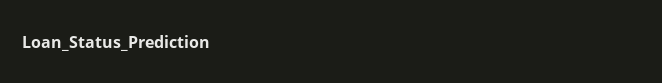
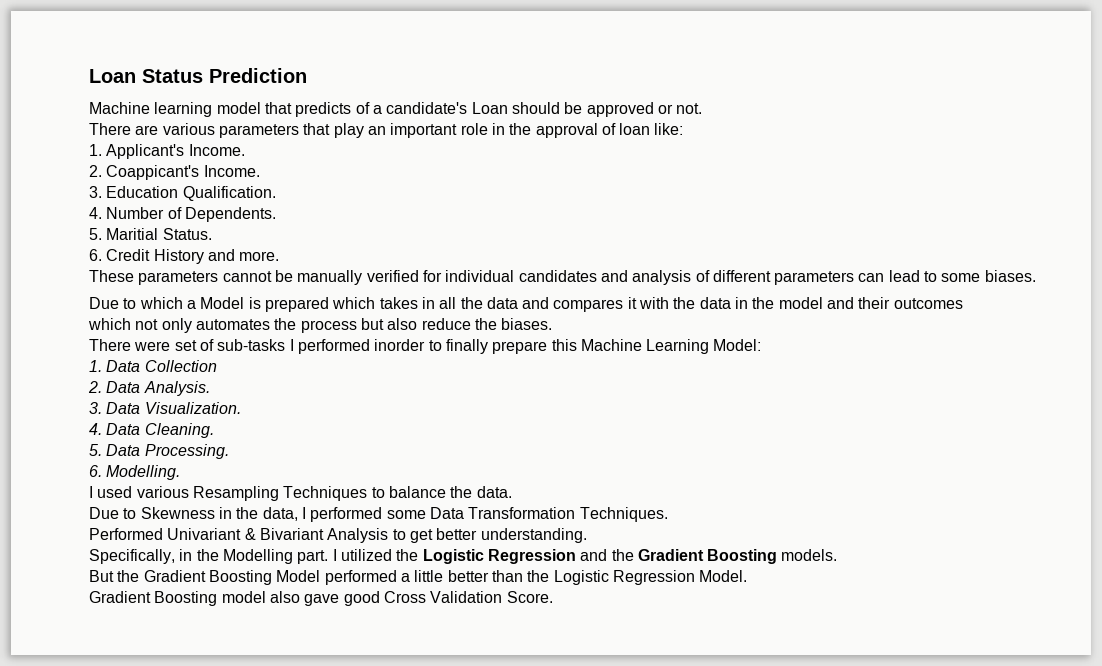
[22,35,210,51] Loan_Status_Prediction -> [89,68,307,83] [89,102,703,117] [89,123,684,138] [89,144,245,159] [89,165,260,180] [89,186,276,201] [89,207,276,222] [89,228,212,240] [89,249,280,264] [89,270,1036,285] [89,297,963,312] [88,318,553,333] [89,339,762,354] [89,360,217,372] [88,381,210,396] [89,402,241,414] [89,423,214,438] [89,444,229,459] [89,465,181,480] [89,486,512,501] [89,507,668,522] [89,528,587,543] [89,549,838,564] [89,570,748,585] [89,591,553,606] Loan Status Prediction // Machine learning model that predicts of a candidate's Loan should be approved or not. // There are various parameters that play an important role in the approval of loan like: // 1. Applicant's Income. // 2. Coappicant's Income. // 3. Education Qualification. // 4. Number of Dependents. // 5. Maritial Status. // 6. Credit History and more. // These parameters cannot be manually verified for individual candidates and analysis of different parameters can lead to some biases. // Due to which a Model is prepared which takes in all the data and compares it with the data in the model and their outcomes // which not only automates the process but also reduce the biases. // There were set of sub-tasks I performed inorder to finally prepare this Machine Learning Model: // 1. Data Collection // 2. Data Analysis. // 3. Data Visualization. // 4. Data Cleaning. // 5. Data Processing. // 6. Modelling. // I used various Resampling Techniques to balance the data. // Due to Skewness in the data, I performed some Data Transformation Techniques. // Performed Univariant & Bivariant Analysis to get better understanding. // Specifically, in the Modelling part. I utilized the Logistic Regression and the Gradient Boosting models. // But the Gradient Boosting Model performed a little better than the Logistic Regression Model. // Gradient Boosting model also gave good Cross Validation Score.

